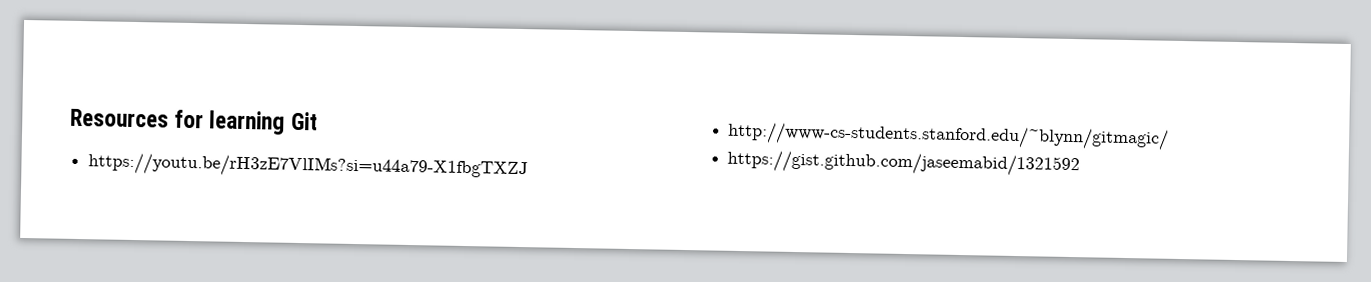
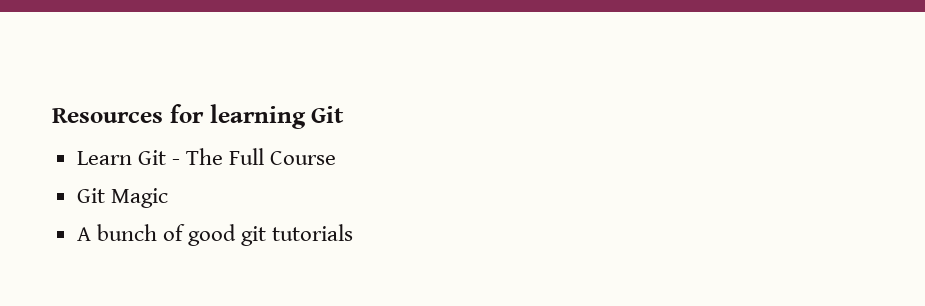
[88,152,529,182] [727,121,1170,151] [727,149,1081,178] https://youtu.be/rH3zE7VlIMs?si=u44a79-X1fbgTXZJ // http://www-cs-students.stanford.edu/~blynn/gitmagic/ // https://gist.github.com/jaseemabid/1321592 -> [76,148,337,165] [76,188,168,208] [76,224,354,246] Learn Git - The Full Course // Git Magic // A bunch of good git tutorials

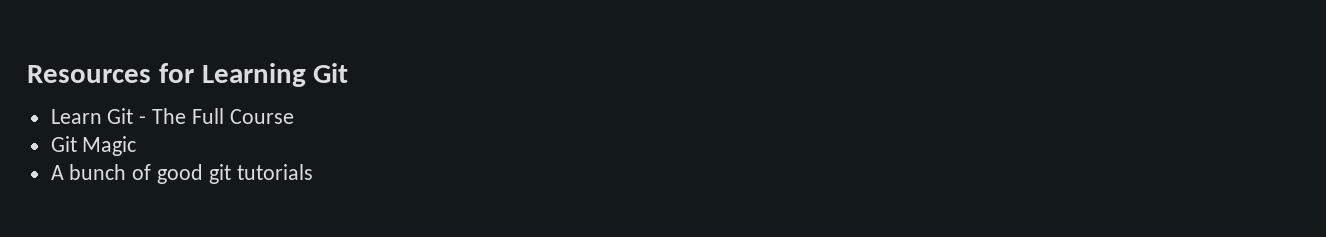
[209,104,306,129] learning -> [201,63,306,87] Learning

